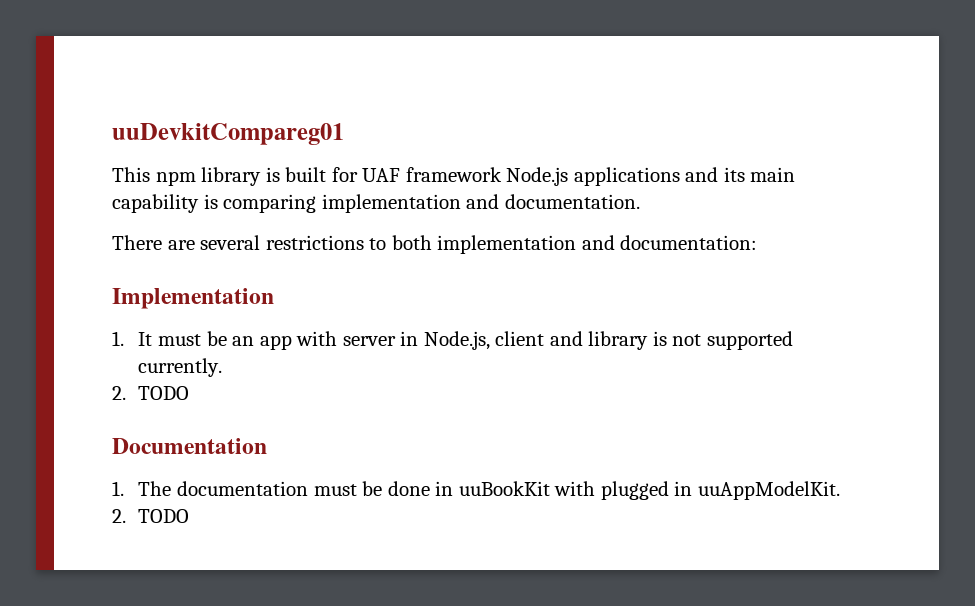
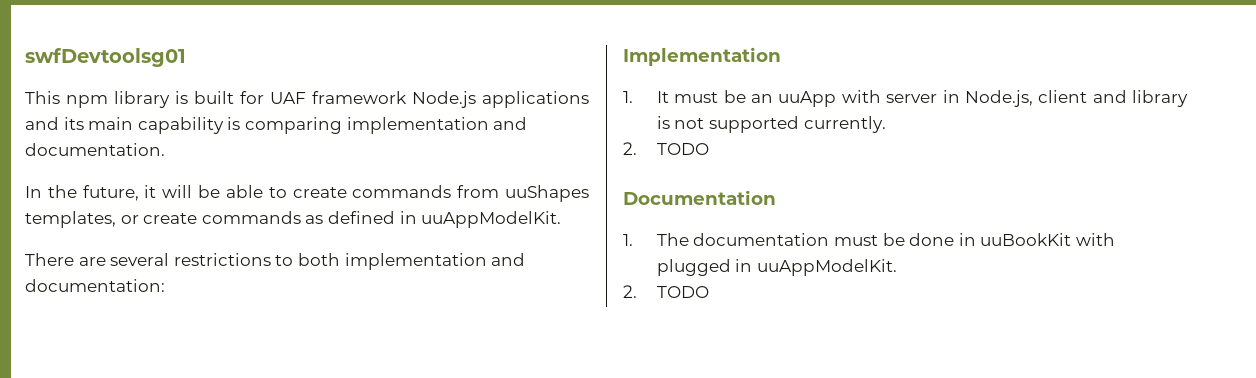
[112,123,344,145] uuDevkitCompareg01 -> [25,48,186,67] swfDevtoolsg01
(640, 201) none -> [25,185,589,202] [25,211,562,228] // In the future, it will be able to create commands from uuShapes templates, or create commands as defined in uuAppModelKit.
[259,335,292,350] app -> [778,91,837,107] uuApp

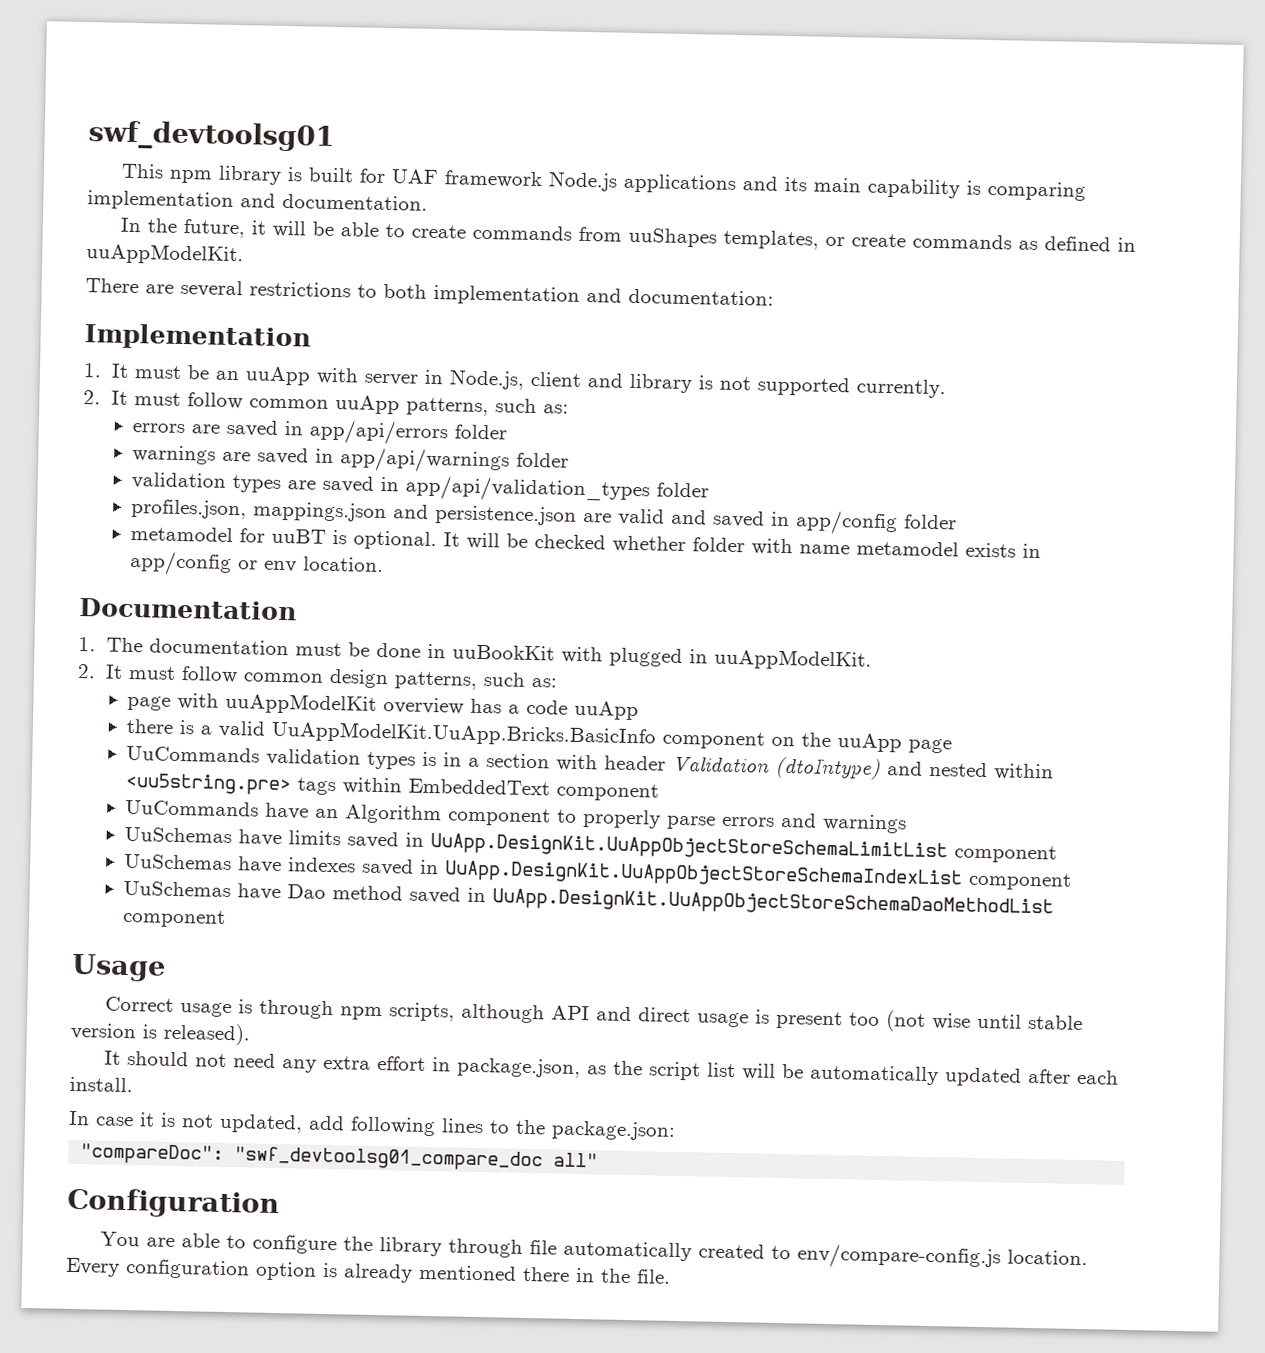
[25,48,186,67] swfDevtoolsg01 -> [88,120,335,152] swf_devtoolsg01
[656,143,709,155] TODO -> [110,390,569,417] [132,419,508,446] [132,445,570,474] [131,472,710,504] [131,498,958,536] [130,525,1042,559] [129,550,385,577] It must follow common uuApp patterns, such as: // errors are saved in app/api/errors folder // warnings are saved in app/api/warnings folder // validation types are saved in app/api/validation_types folder // profiles.json, mappings.json and persistence.json are valid and saved in app/config folder // metamodel for uuBT is optional. It will be checked whether folder with name metamodel exists in app/config or env location.
[656,286,709,298] TODO -> [104,664,557,690] [127,692,640,721] [126,718,953,754] [126,745,1055,781] [125,772,660,802] [125,799,908,834] [124,826,1058,864] [124,853,1073,891] [123,880,1055,919] [122,908,227,928] [71,953,166,982] [105,996,1084,1032] [70,1022,251,1046] [104,1050,1120,1087] [69,1076,133,1093] [68,1110,676,1141] [80,1143,599,1172] [67,1187,280,1220] [100,1231,1089,1271] [65,1257,671,1284] It must follow common design patterns, such as: // page with uuAppModelKit overview has a code uuApp // there is a valid UuAppModelKit.UuApp.Bricks.BasicInfo component on the uuApp page // UuCommands validation types is in a section with header Validation (dtoIntype) and nested within <uu5string.pre> tags within EmbeddedText component // UuCommands have an Algorithm component to properly parse errors and warnings // UuSchemas have limits saved in UuApp.DesignKit.UuAppObjectStoreSchemaLimitList component // UuSchemas have indexes saved in UuApp.DesignKit.UuAppObjectStoreSchemaIndexList component // UuSchemas have Dao method saved in UuApp.DesignKit.UuAppObjectStoreSchemaDaoMethodList component // Usage // Correct usage is through npm scripts, although API and direct usage is present too (not wise until stable version is released). // It should not need any extra effort in package.json, as the script list will be automatically updated after each install. // In case it is not updated, add following lines to the package.json: // "compareDoc": "swf_devtoolsg01_compare_doc all" // Configuration // You are able to configure the library through file automatically created to env/compare-config.js location. Every configuration option is already mentioned there in the file.

